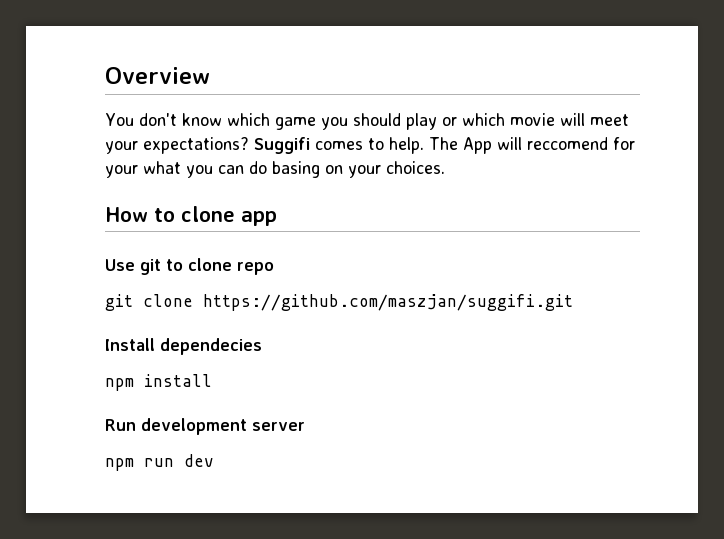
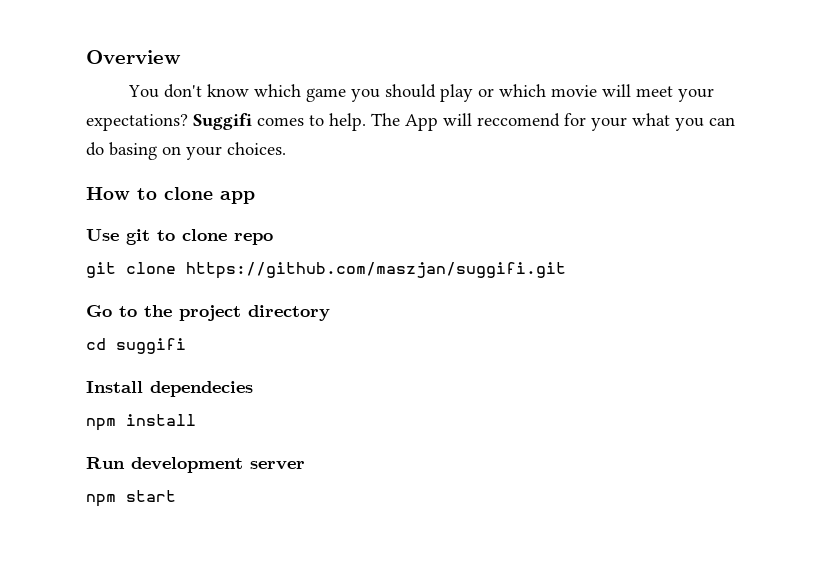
(573, 302) none -> [86,305,330,321] [86,338,186,354] // Go to the project directory // cd suggifi
[144,454,214,467] run dev -> [126,490,176,502] start

